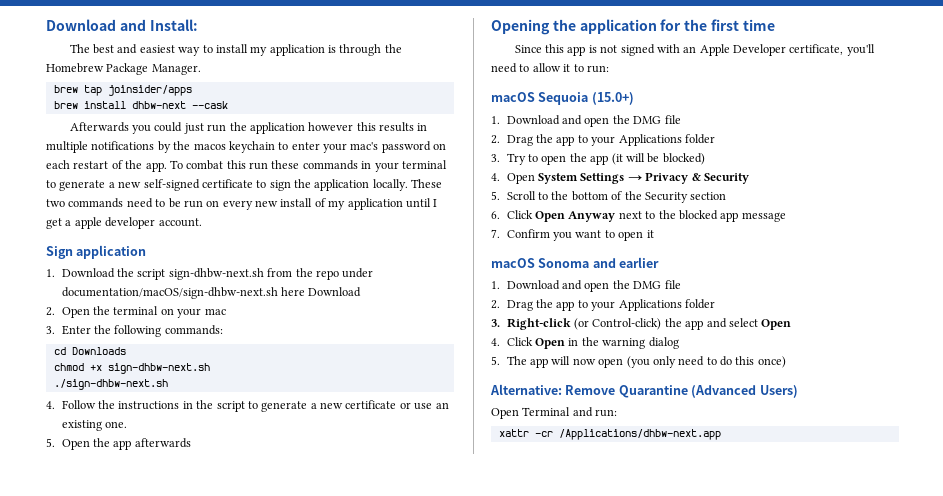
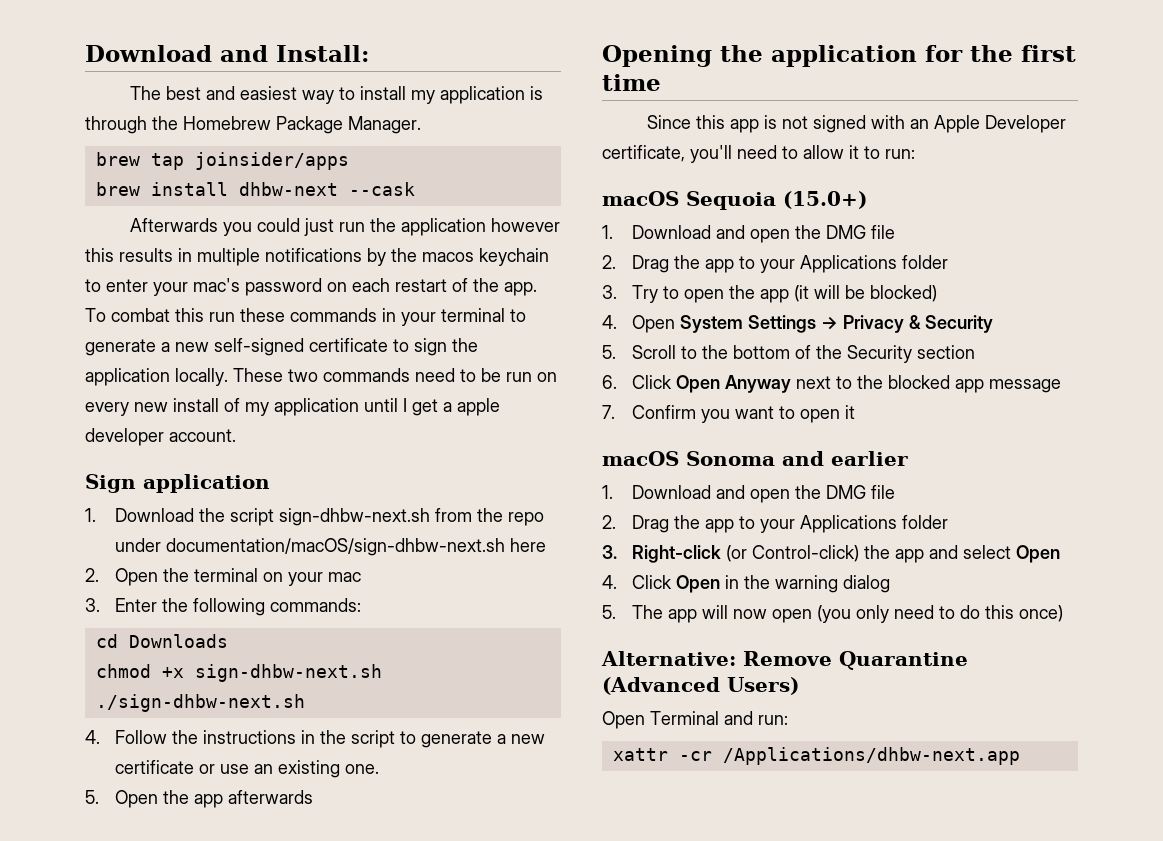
[308,287,362,297] Download -> (546, 545) none

